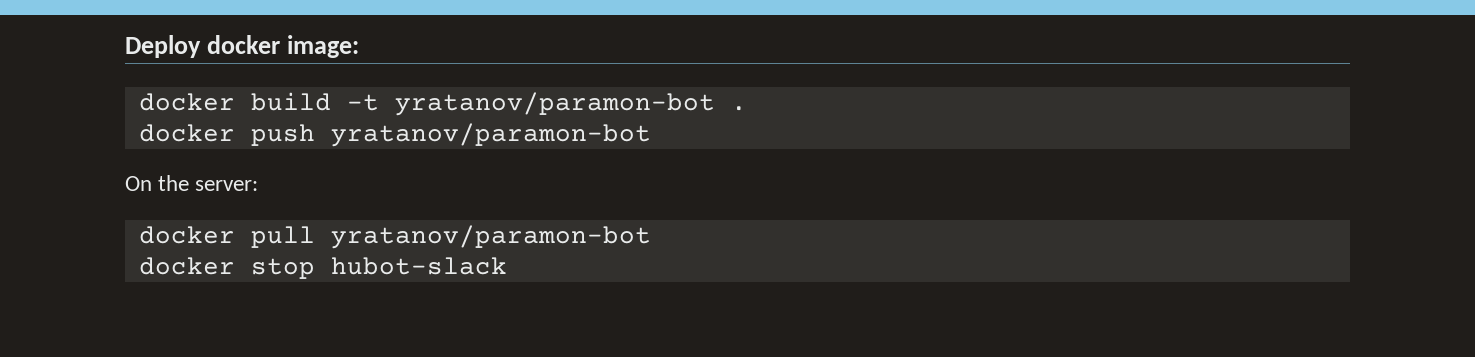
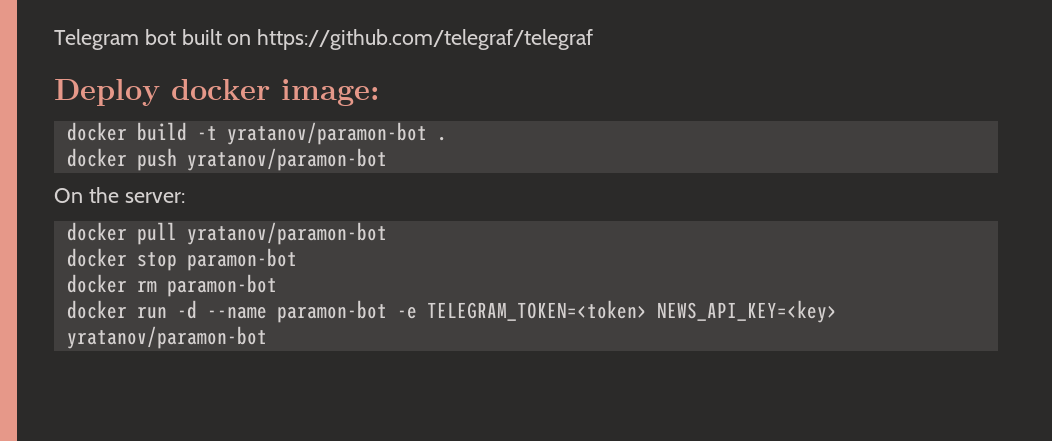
(125, 46) none -> [54,29,594,50] Telegram bot built on https://github.com/telegraf/telegraf //
[330,257,507,275] hubot-slack -> [186,248,297,271] [66,274,277,297] [66,300,837,323] [66,326,267,349] paramon-bot // docker rm paramon-bot // docker run -d --name paramon-bot -e TELEGRAM_TOKEN=<token> NEWS_API_KEY=<key> yratanov/paramon-bot

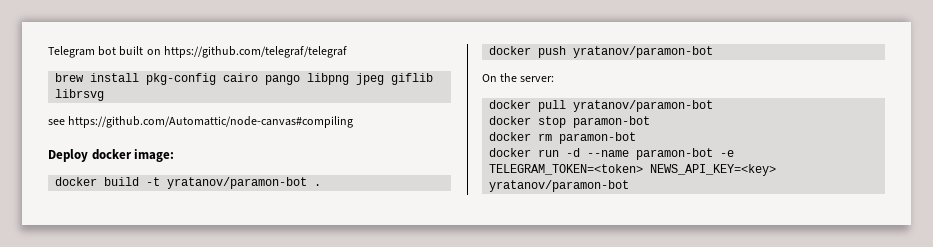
(594, 39) none -> [55,73,434,85] [55,89,105,101] [48,116,354,128] // brew install pkg-config cairo pango libpng jpeg giflib librsvg // see https://github.com/Automattic/node-canvas#compiling

